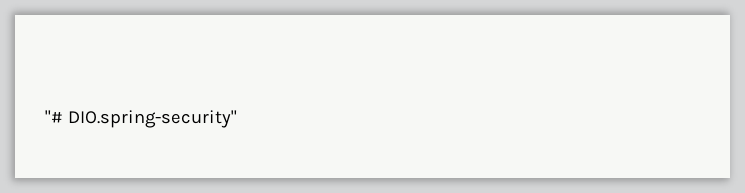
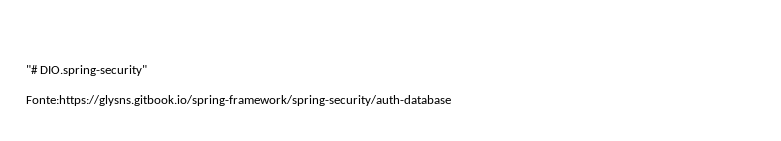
(237, 119) none -> [26,95,451,106] // Fonte:https://glysns.gitbook.io/spring-framework/spring-security/auth-database

